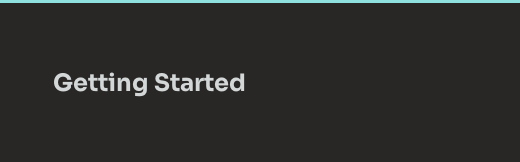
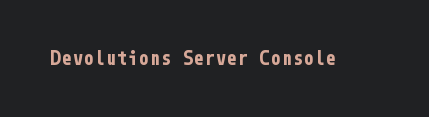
[53,72,247,97] Getting Started -> [50,50,336,65] Devolutions Server Console

